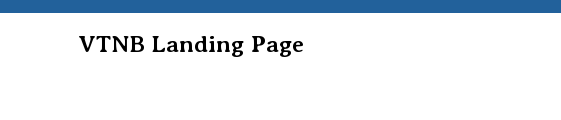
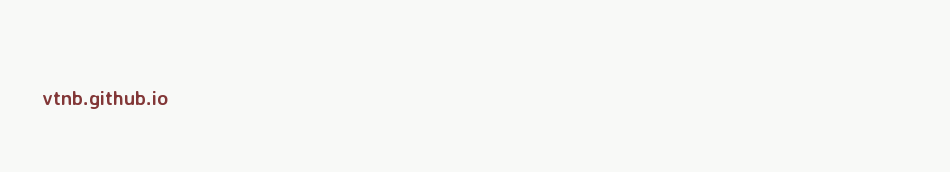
[78,36,304,57] VTNB Landing Page -> [42,91,168,109] vtnb.github.io

